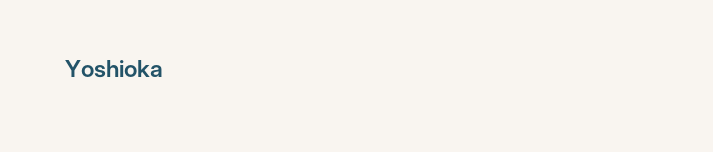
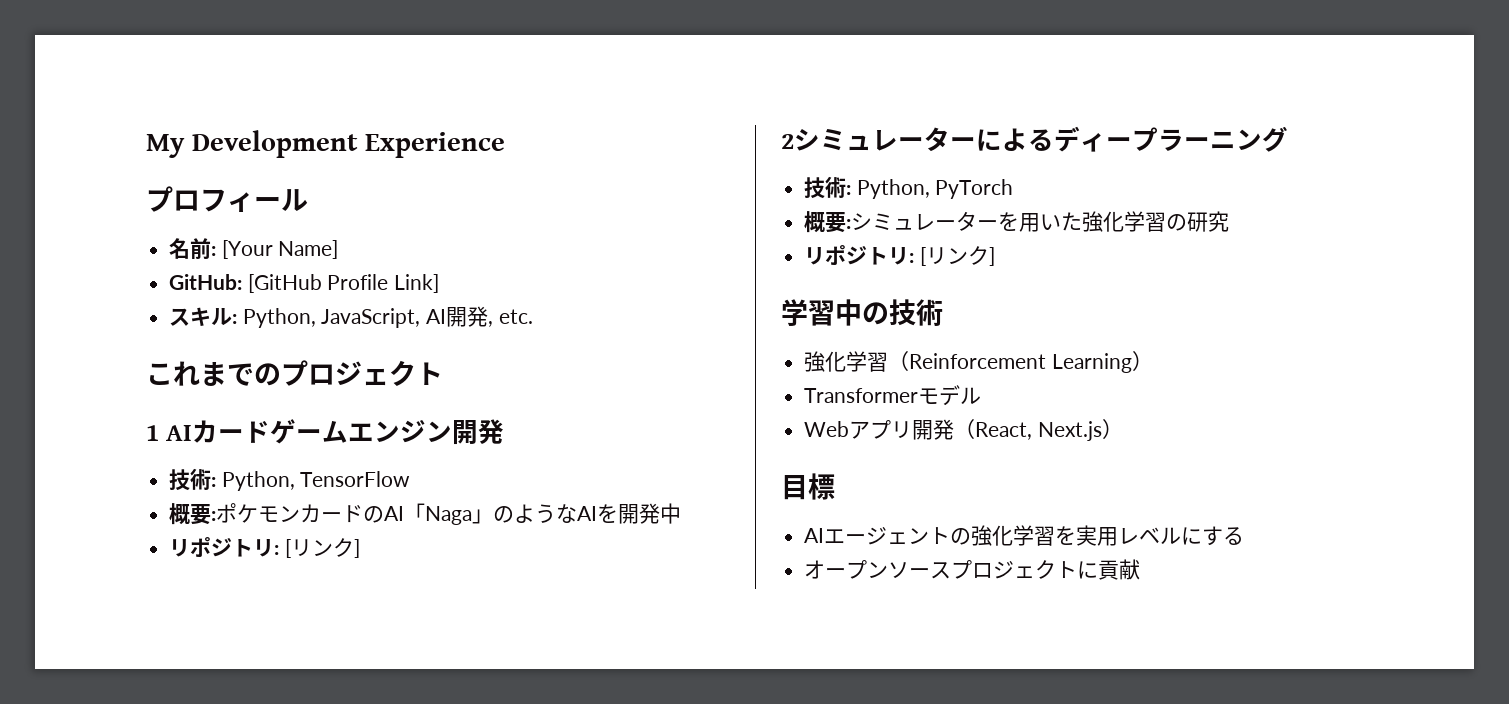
[65,60,163,78] Yoshioka -> [146,130,506,158] [146,186,308,212] [169,238,339,260] [169,274,440,293] [169,306,533,328] [146,360,443,386] [146,419,504,445] [169,468,411,491] [169,503,682,525] [169,537,360,558] [781,126,1288,152] [804,176,1014,199] [804,211,1230,233] [804,245,995,266] [781,299,943,326] [804,351,1153,373] [804,385,982,406] [804,419,1123,441] [781,473,835,500] [804,525,1245,546] [804,559,1141,580] My Development Experience // プロフィール // 名前: [Your Name] // GitHub: [GitHub Profile Link] // スキル: Python, JavaScript, AI開発, etc. // これまでのプロジェクト // 1 AIカードゲームエンジン開発 // 技術: Python, TensorFlow // 概要:ポケモンカードのAI「Naga」のようなAIを開発中 // リポジトリ: [リンク] // 2シミュレーターによるディープラーニング // 技術: Python, PyTorch // 概要:シミュレーターを用いた強化学習の研究 // リポジトリ: [リンク] // 学習中の技術 // 強化学習（Reinforcement Learning） // Transformerモデル // Webアプリ開発（React, Next.js） // 目標 // AIエージェントの強化学習を実用レベルにする // オープンソースプロジェクトに貢献

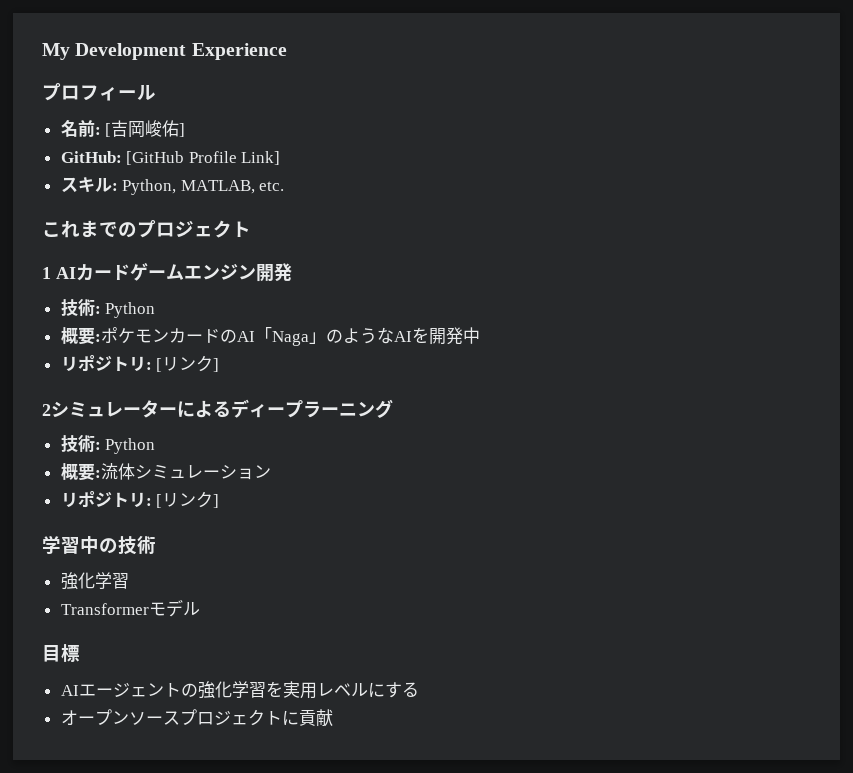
[221,240,339,259] [Your Name] -> [105,120,186,138] [吉岡峻佑]
[321,306,494,328] JavaScript, AI開発, -> [180,180,255,194] MATLAB,
[221,471,411,491] Python, TensorFlow -> [105,302,156,318] Python
[856,179,1014,199] [804,211,1230,233] Python, PyTorch // 概要:シミュレーターを用いた強化学習の研究 -> [105,438,156,454] [60,463,271,481] Python // 概要:流体シミュレーション
[888,351,1153,373] （Reinforcement Learning） -> (129, 581) none
[804,419,1123,441] // Webアプリ開発（React, Next.js） -> (200, 609) none

